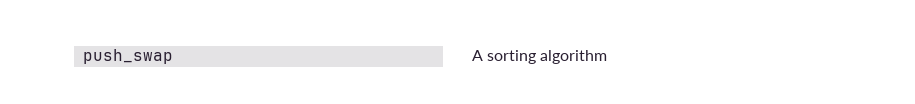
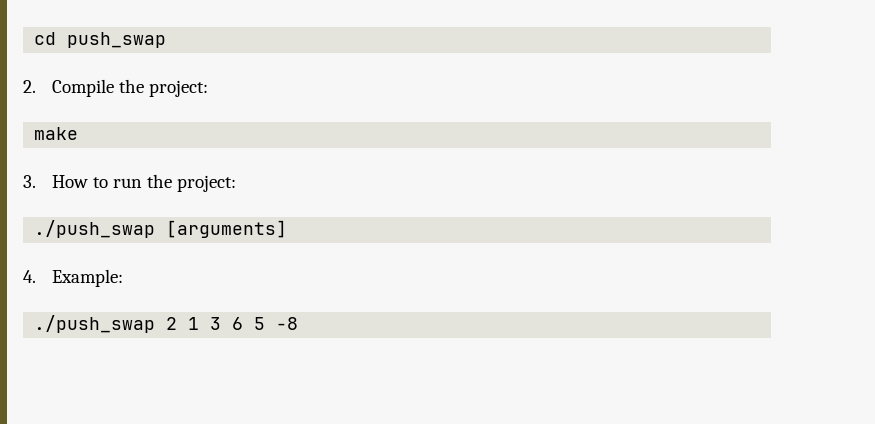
(83, 56) none -> [34,32,57,45] cd
[472,50,608,64] A sorting algorithm -> [23,79,209,97] [34,127,79,140] [23,174,237,192] [34,220,288,238] [23,269,123,287] [34,315,299,333] 2. Compile the project: // make // 3. How to run the project: // ./push_swap [arguments] // 4. Example: // ./push_swap 2 1 3 6 5 -8

